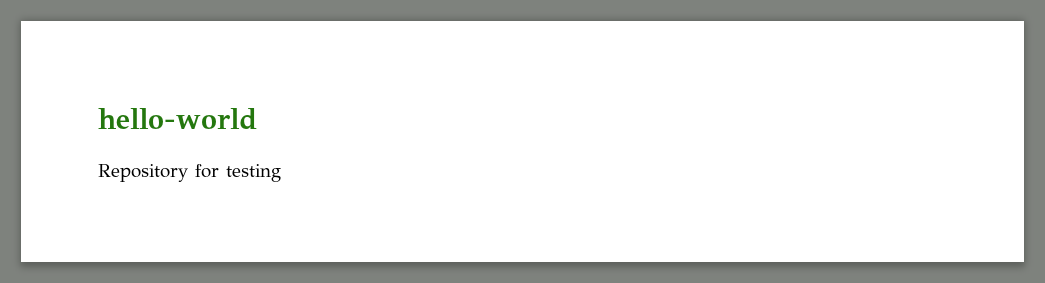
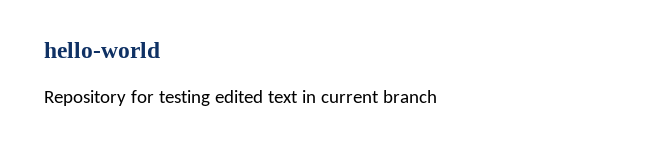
(281, 173) none -> [214,90,437,103] edited text in current branch

